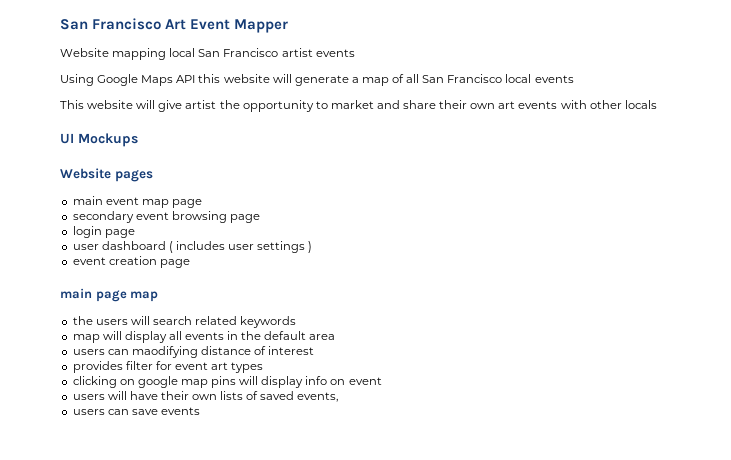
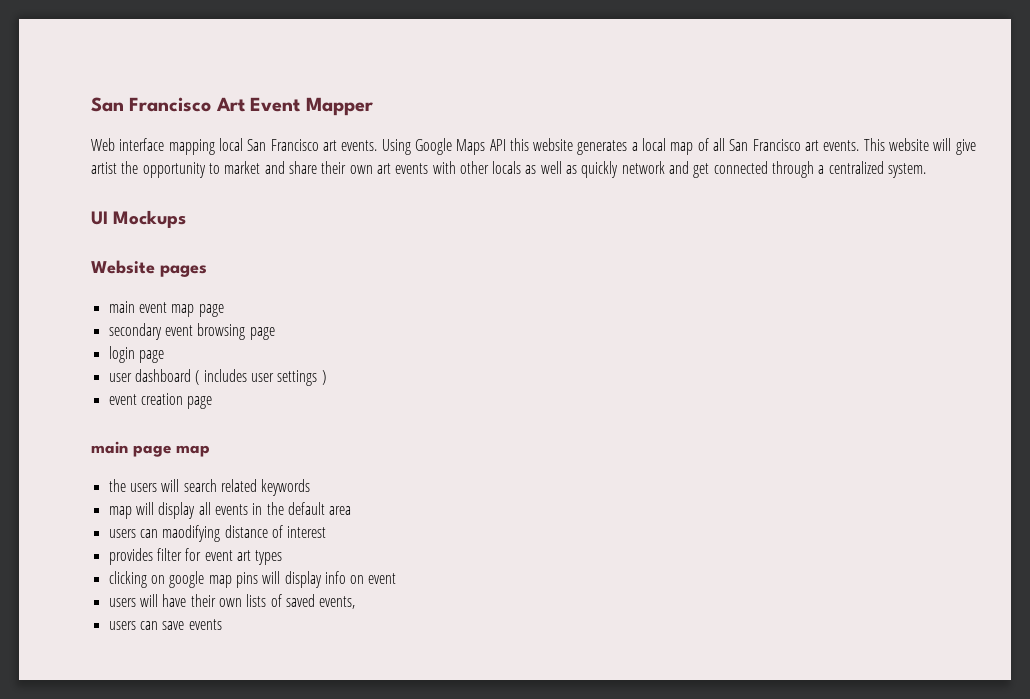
[60,48,109,57] Website -> [91,138,165,151] Web interface
[281,48,355,57] artist events // -> [322,140,378,151] art events.
[272,74,359,86] will generate a -> [577,138,667,155] generates a local
[505,74,574,83] local events // -> [805,140,860,151] art events.
(657, 104) none -> [525,161,927,178] as well as quickly network and get connected through a centralized system.

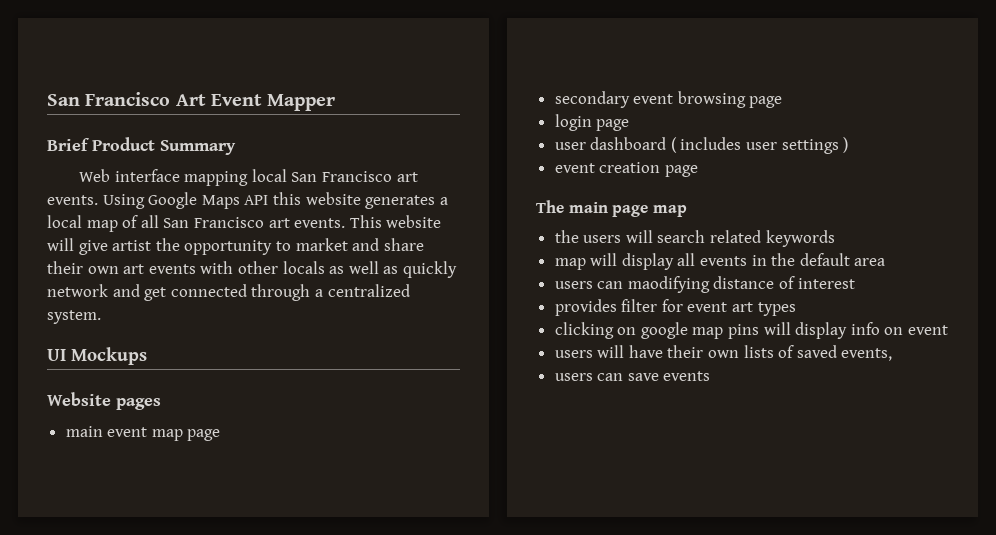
(373, 106) none -> [47,137,236,155] // Brief Product Summary
(213, 402) none -> [536,200,564,213] The

